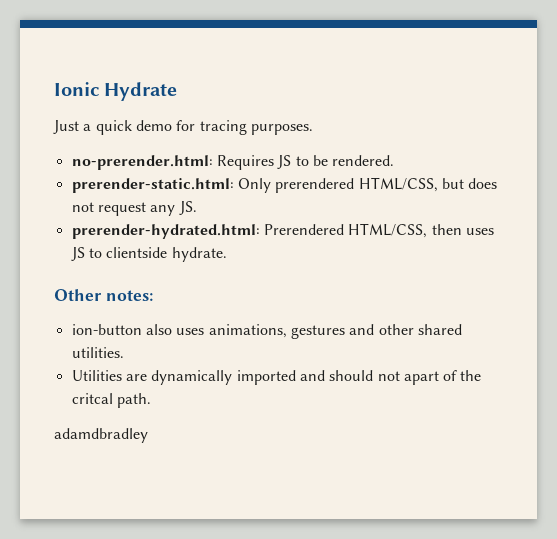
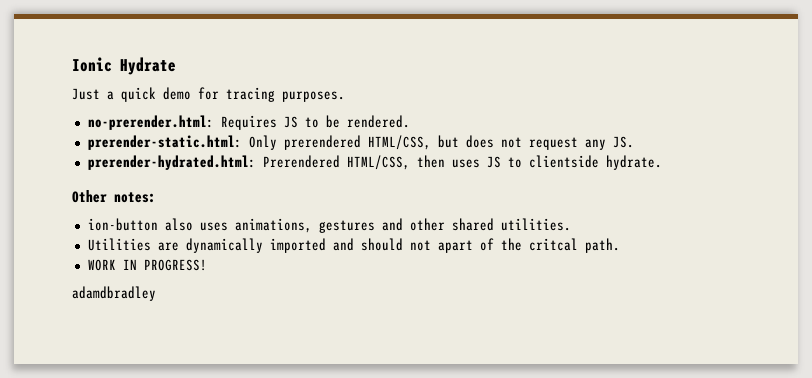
(151, 400) none -> [87,259,207,271] // WORK IN PROGRESS!

